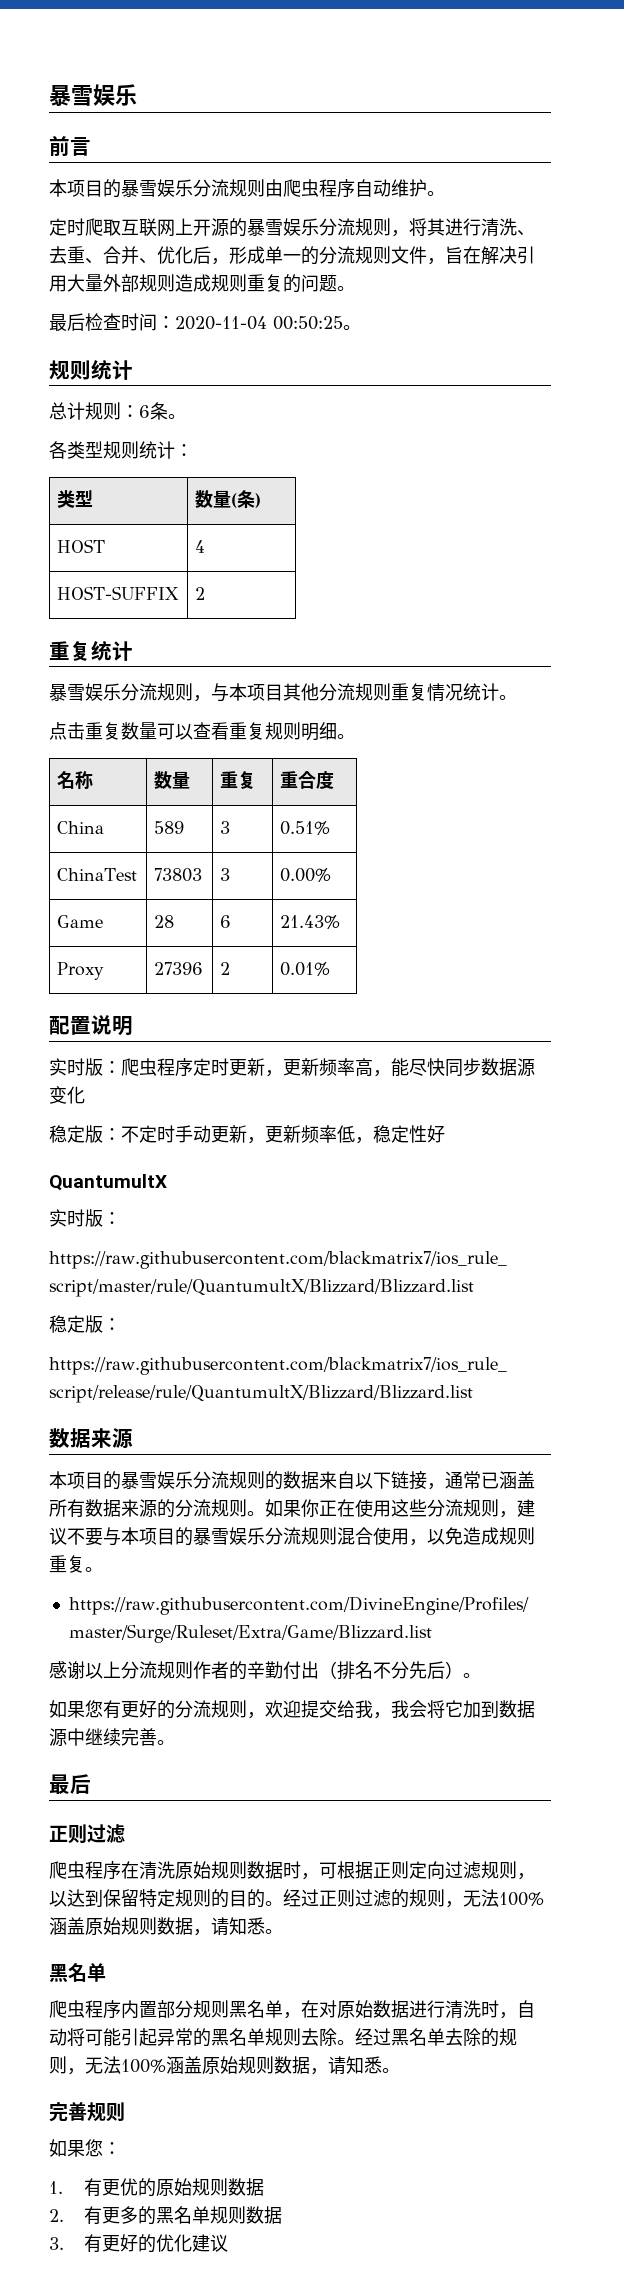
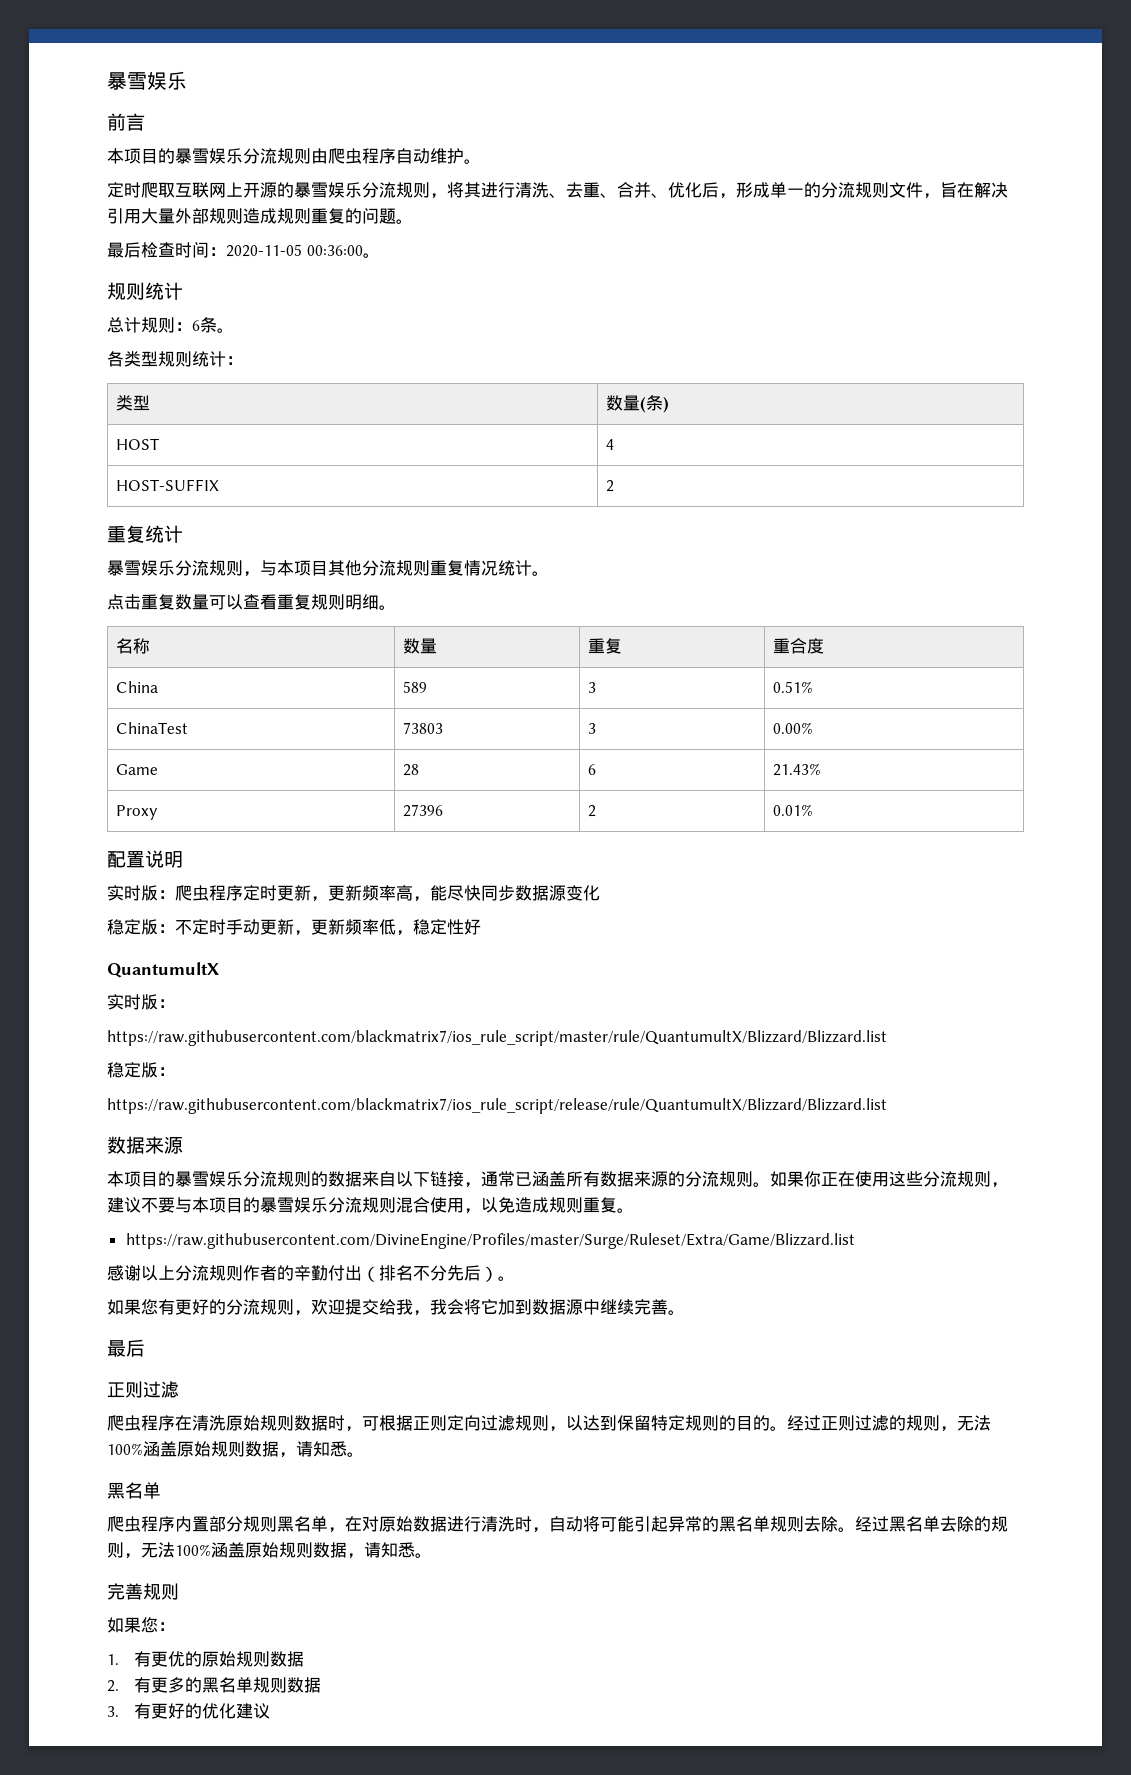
[175,316,343,330] 2020-11-04 00:50:25 -> [226,244,363,257] 2020-11-05 00:36:00

